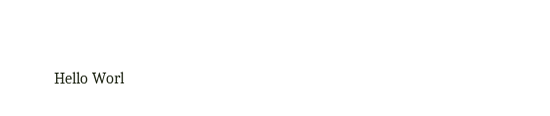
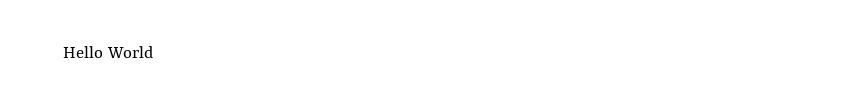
[92,71,127,84] Worl -> [106,46,153,58] World

